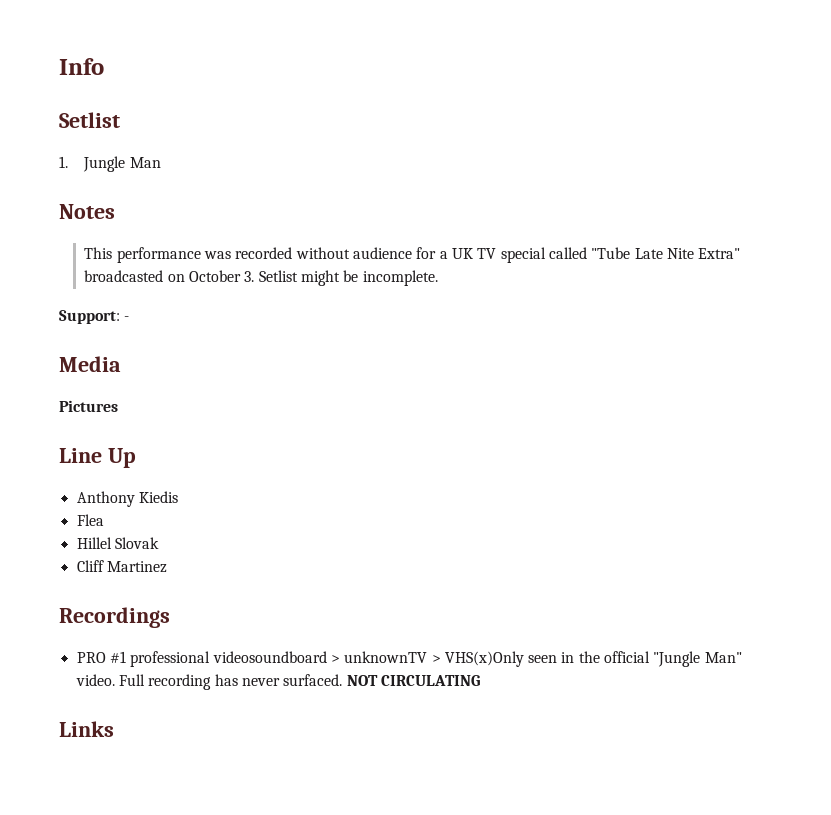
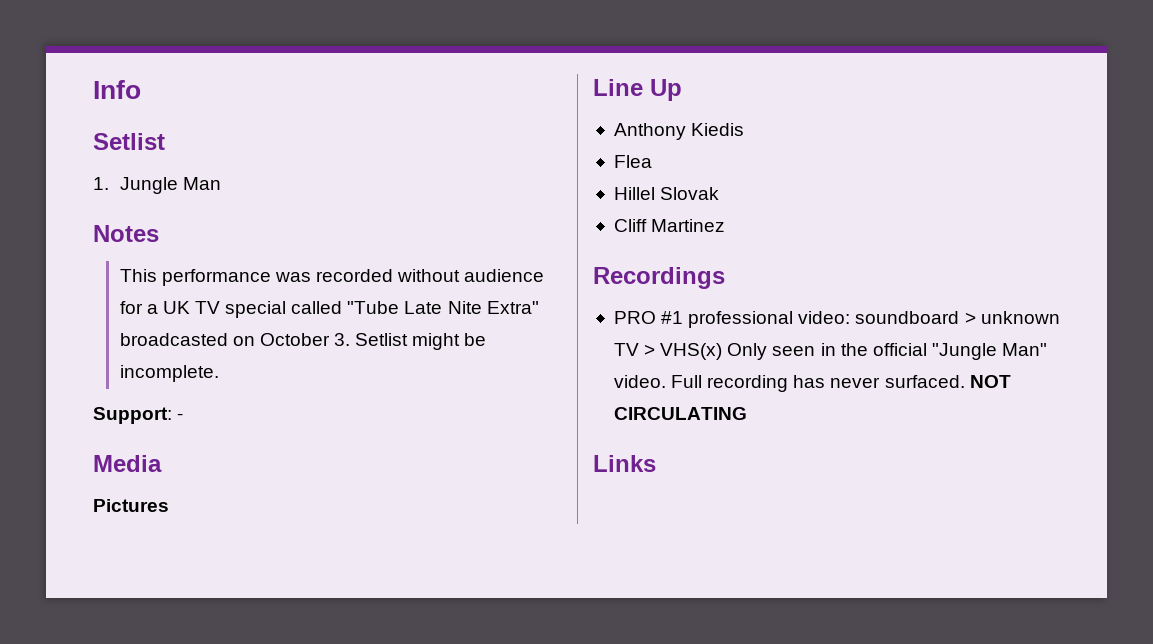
[212,651,524,667] videosoundboard > unknownTV > VHS(x)Only -> [798,311,1060,324] [613,343,768,360] video: soundboard > unknown TV > VHS(x) Only

